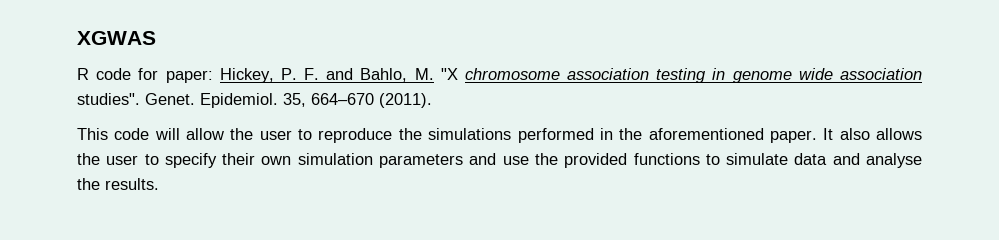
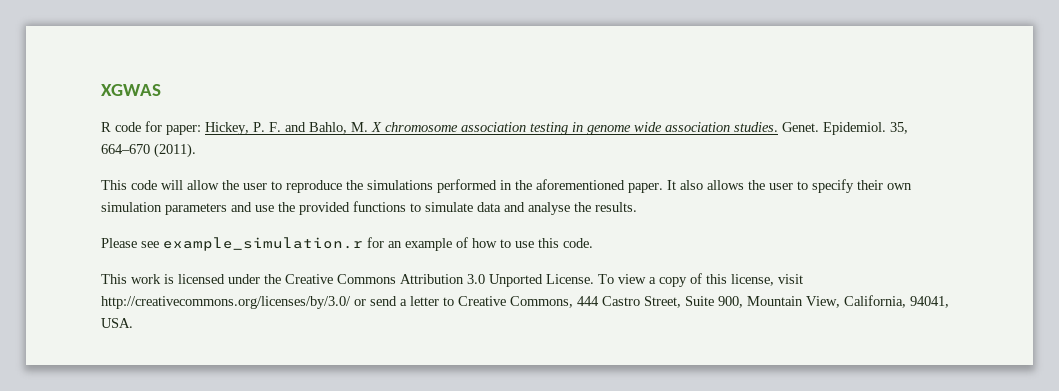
[440,68,458,80] "X -> [371,122,382,132] X
[77,93,140,105] studies". -> [734,122,778,132] studies.
(159, 184) none -> [101,237,593,251] [101,273,803,287] [101,295,949,309] [101,318,133,328] // Please see example_simulation.r for an example of how to use this code. // This work is licensed under the Creative Commons Attribution 3.0 Unported License. To view a copy of this license, visit http://creativecommons.org/licenses/by/3.0/ or send a letter to Creative Commons, 444 Castro Street, Suite 900, Mountain View, California, 94041, USA.

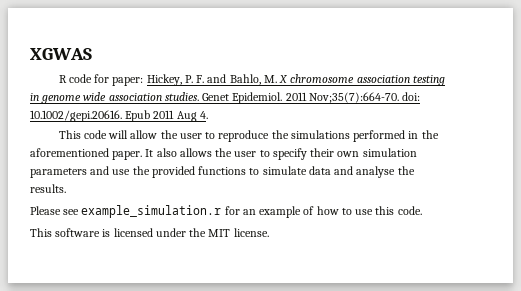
[782,122,908,135] [101,143,196,158] Genet. Epidemiol. 35, 664–670 (2011). -> [202,92,421,104] [30,110,208,122] Genet Epidemiol. 2011 Nov;35(7):664-70. doi: 10.1002/gepi.20616. Epub 2011 Aug 4.
[131,274,161,284] work -> [55,228,101,237] software
[285,273,803,287] [101,295,949,309] [101,318,133,328] Creative Commons Attribution 3.0 Unported License. To view a copy of this license, visit http://creativecommons.org/licenses/by/3.0/ or send a letter to Creative Commons, 444 Castro Street, Suite 900, Mountain View, California, 94041, USA. -> [208,228,269,237] MIT license.

